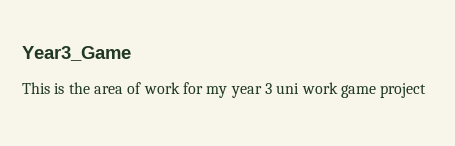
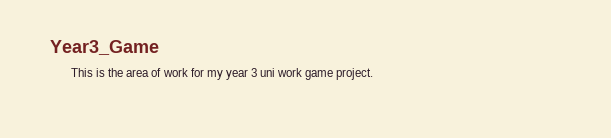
[380,83,427,98] project -> [336,68,374,80] project.

